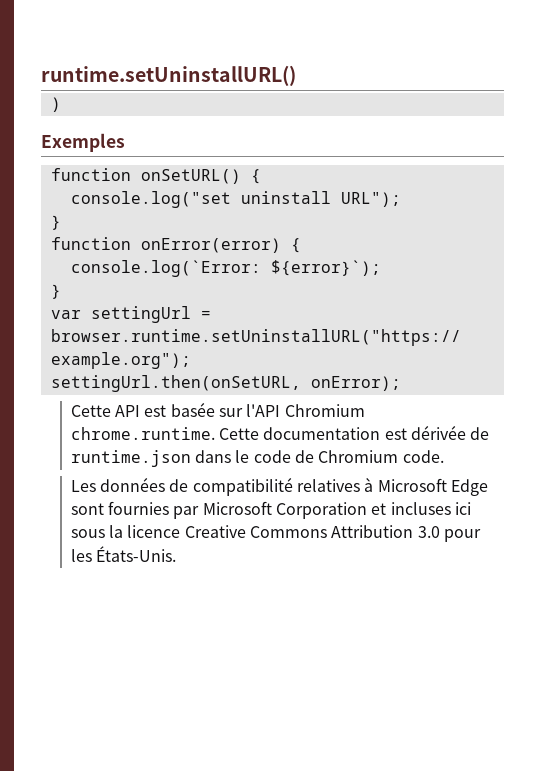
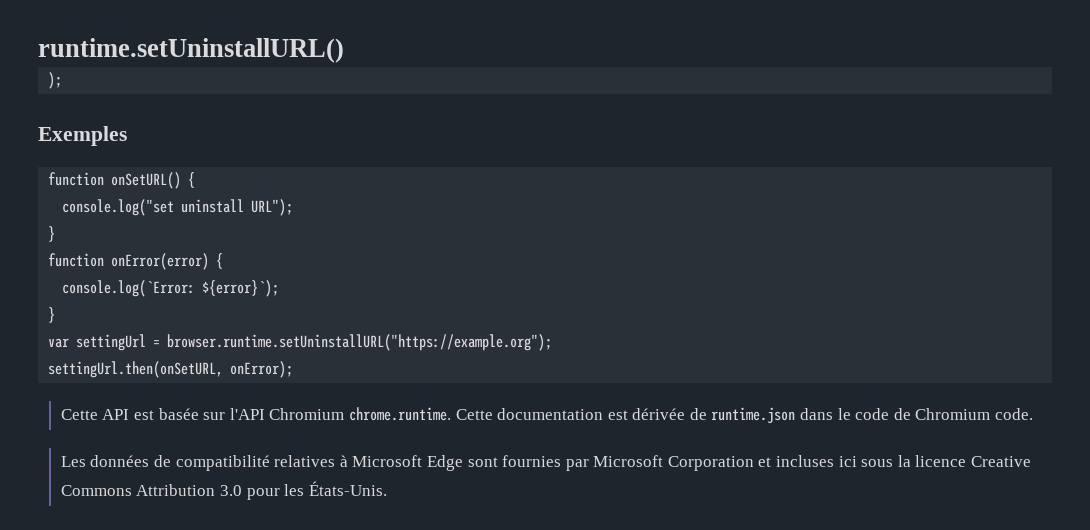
[50,97,61,112] ) -> [48,72,63,89] );

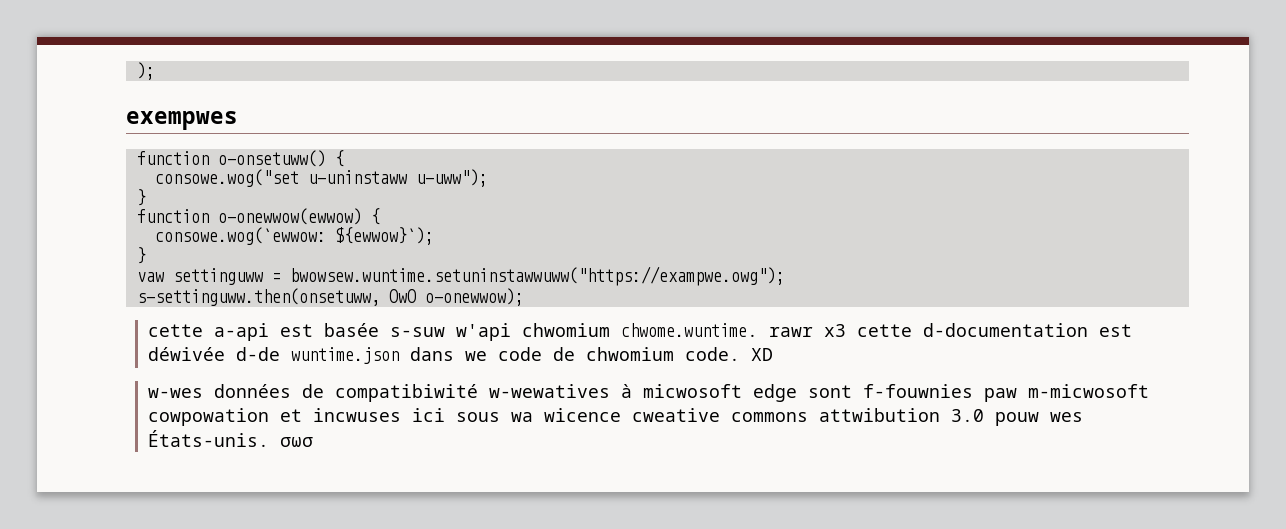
[38,38,344,63] runtime.setUninstallURL() // -> (136, 71) none
[38,126,127,146] [48,172,196,189] [62,199,294,216] Exemples // function onSetURL() { // console.log("set uninstall URL"); -> [126,111,238,130] [136,150,344,167] [154,169,488,187] exempwes // function o-onsetuww() { // consowe.wog("set u-uninstaww u-uww");
[111,253,224,270] [62,280,280,297] [48,307,56,323] [48,334,553,351] [48,361,294,378] [60,407,851,424] onError(error) { // console.log(`Error: ${error}`); // } // var settingUrl = browser.runtime.setUninstallURL("https://example.org"); // settingUrl.then(onSetURL, onError); // Cette API est basée sur l'API Chromium chrome.runtime. Cette documentation est dérivée de runtime.json dans le -> [217,208,380,225] [154,227,434,245] [136,247,146,264] [136,266,785,286] [136,288,524,306] [147,323,1132,341] [147,347,487,364] o-onewwow(ewwow) { // consowe.wog(`ewwow: ${ewwow}`); // } // vaw settinguww = bwowsew.wuntime.setuninstawwuww("https://exampwe.owg"); // s-settinguww.then(onsetuww, OwO o-onewwow); // cette a-api est basée s-suw w'api chwomium chwome.wuntime. rawr x3 cette d-documentation est déwivée d-de wuntime.json dans we
[915,408,991,420] Chromium -> [585,347,674,361] chwomium
[60,455,1032,471] [60,481,387,500] // Les données de compatibilité relatives à Microsoft Edge sont fournies par Microsoft Corporation et incluses ici sous la licence Creative Commons Attribution 3.0 pour les États-Unis. -> [750,348,773,361] [147,384,1149,402] [147,408,1083,426] [147,430,313,447] XD // w-wes données de compatibiwité w-wewatives à micwosoft edge sont f-fouwnies paw m-micwosoft cowpowation et incwuses ici sous wa wicence cweative commons attwibution 3.0 pouw wes États-unis. σωσ

